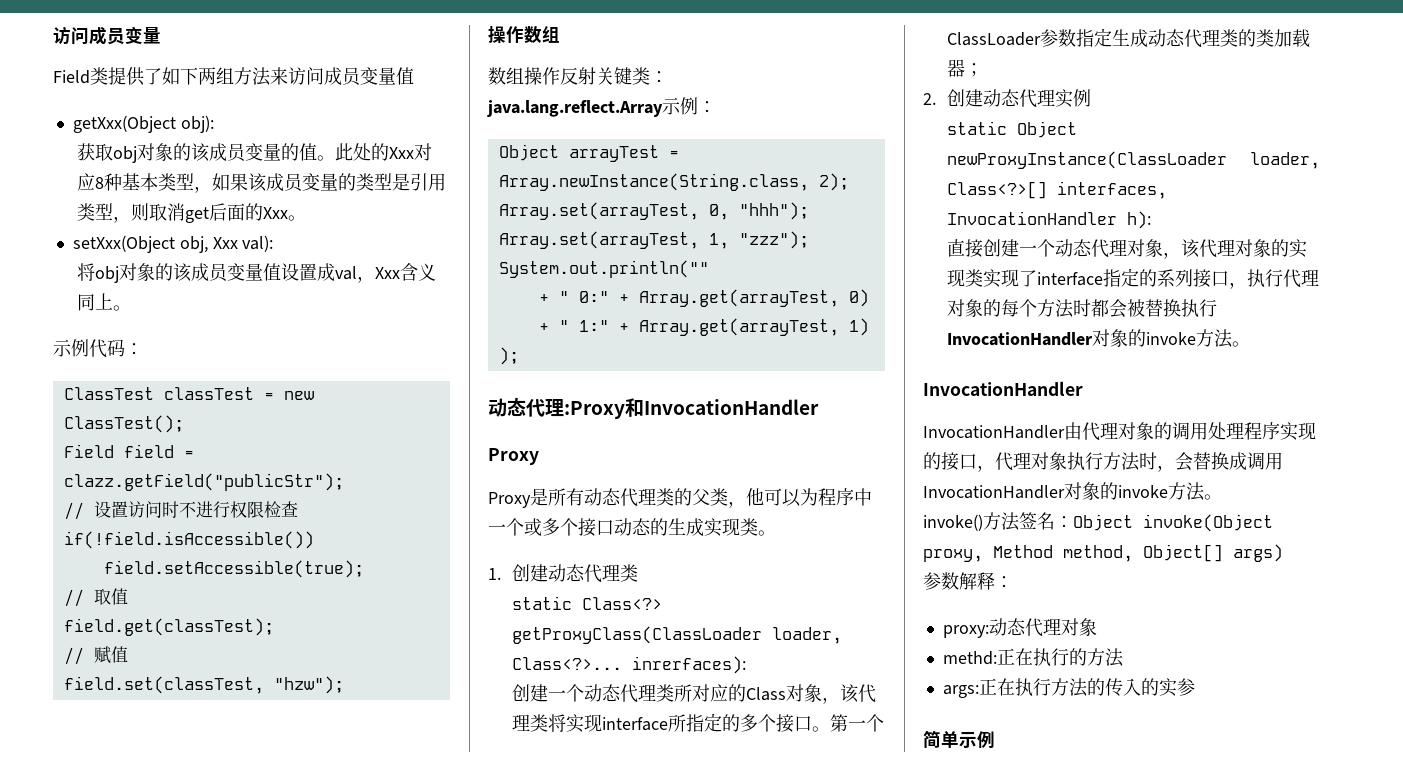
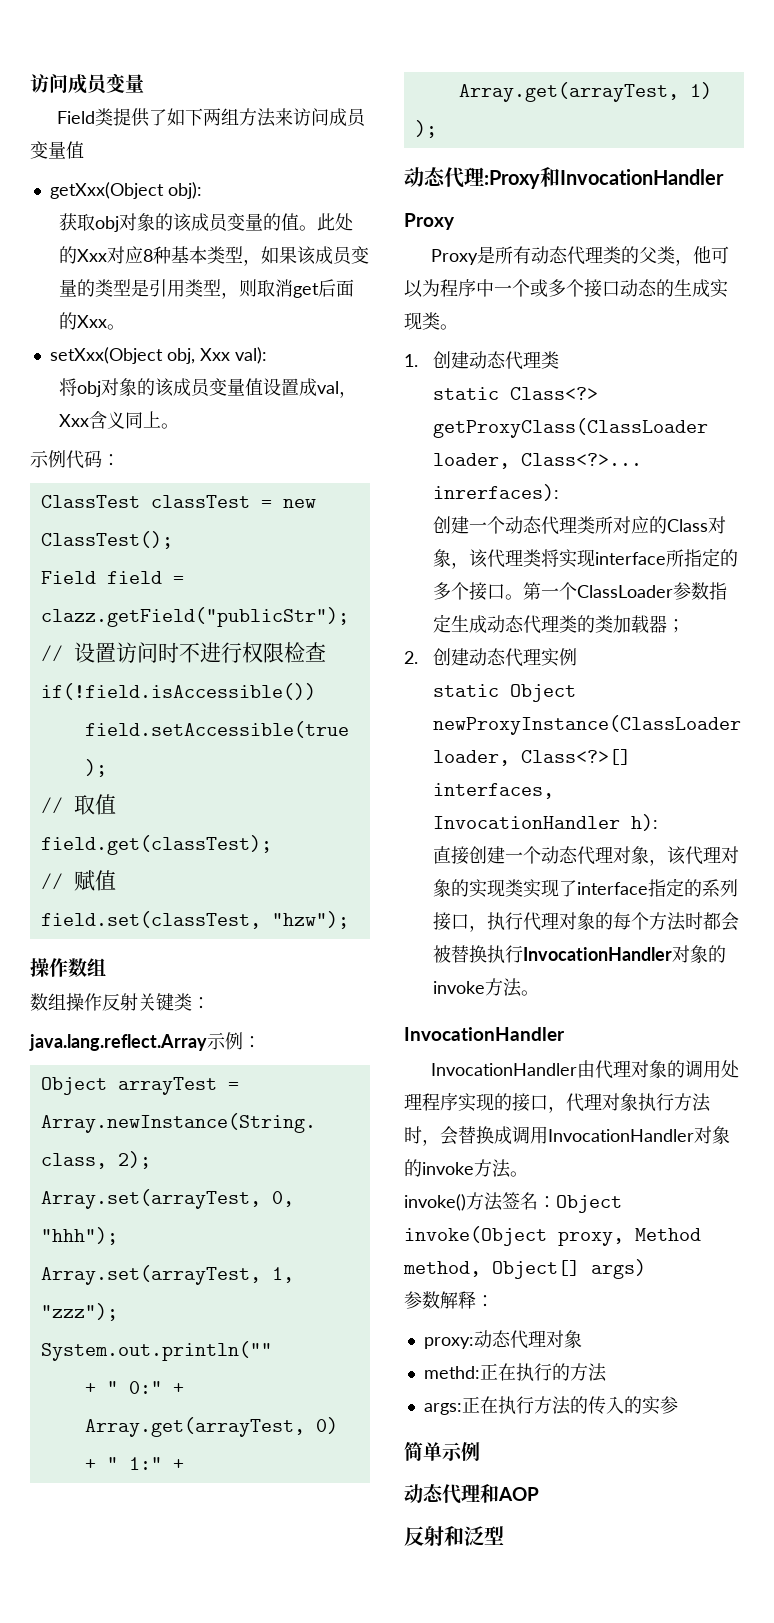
(995, 739) none -> [404,1484,539,1504] [404,1526,504,1546] // 动态代理和AOP // 反射和泛型

